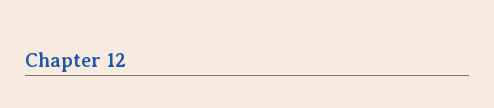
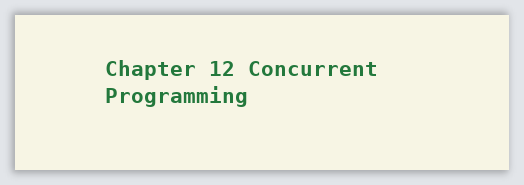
(127, 60) none -> [248,61,378,76] [105,86,248,107] Concurrent Programming

